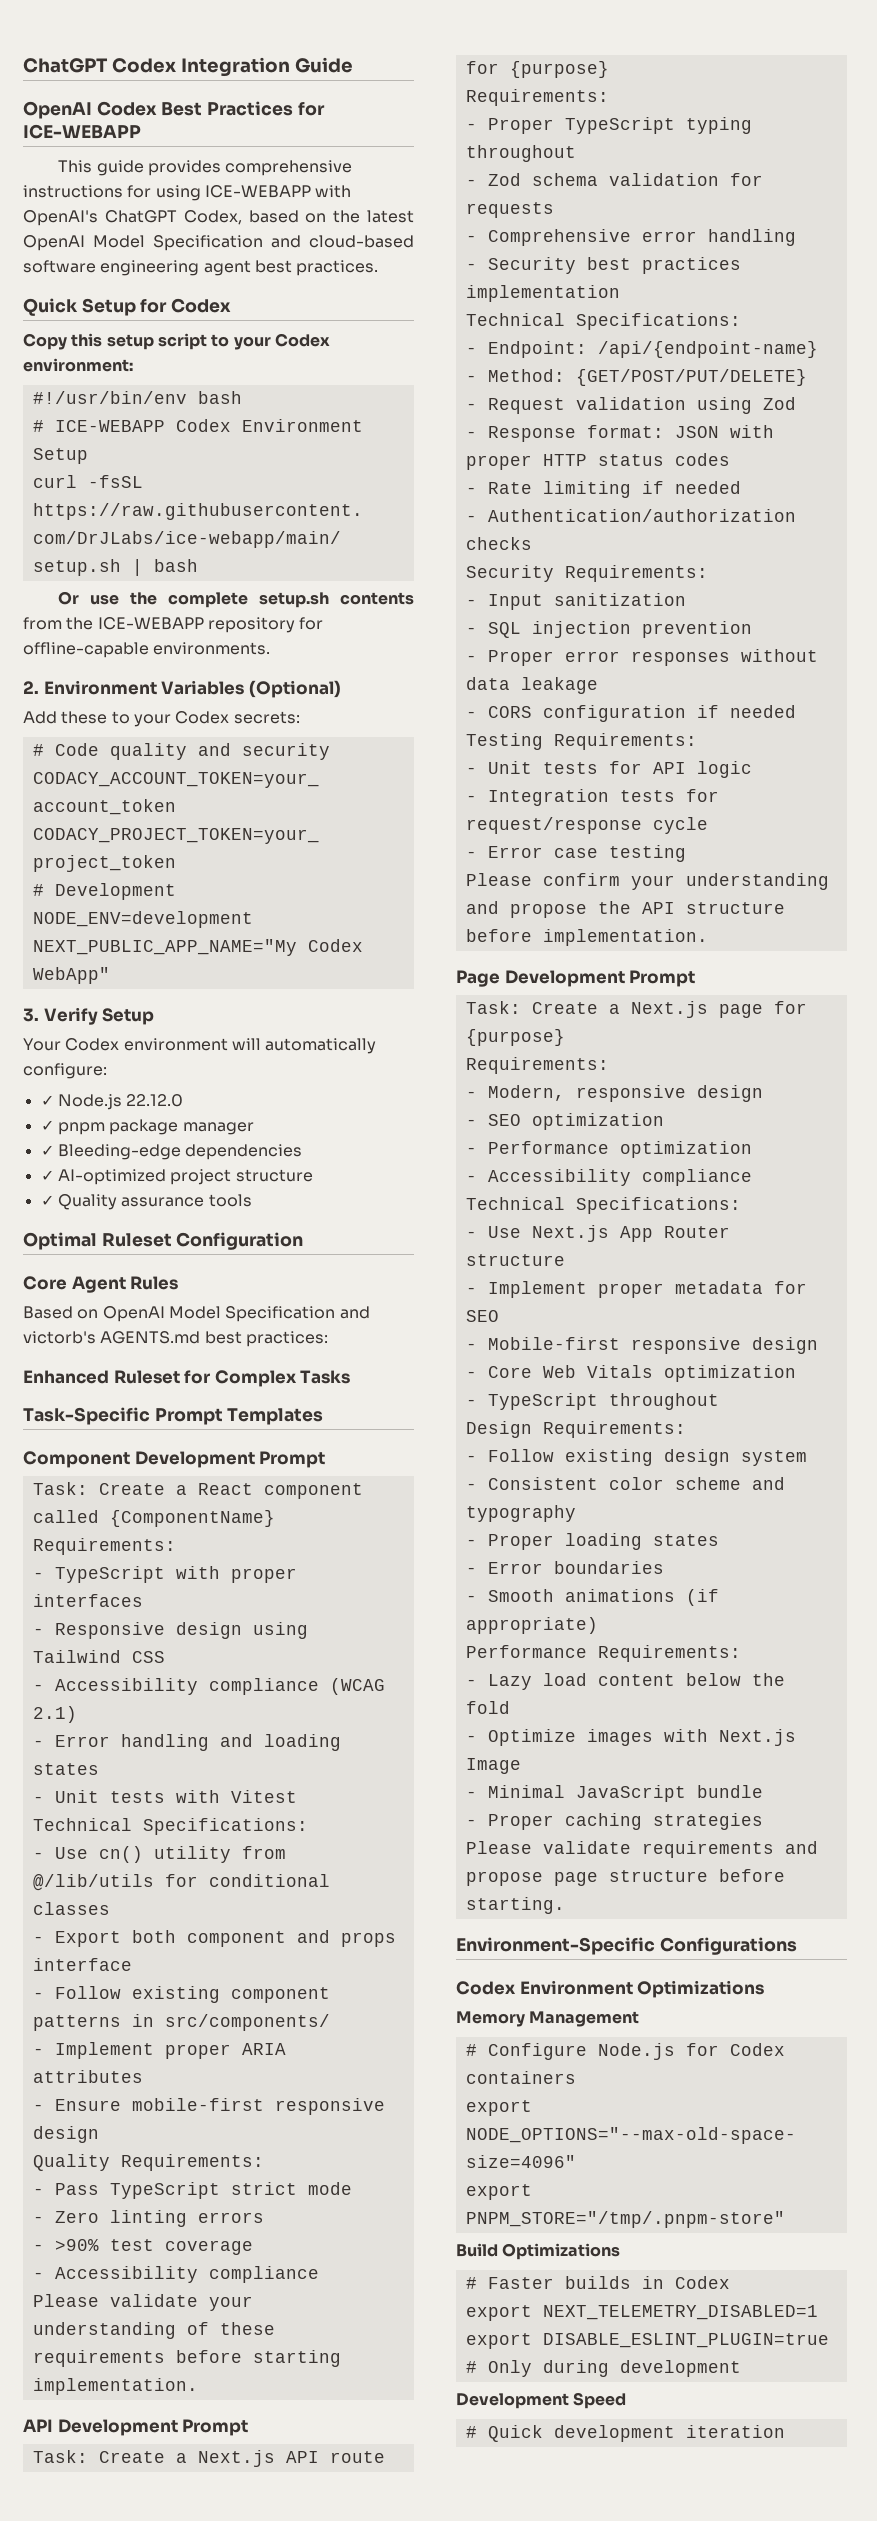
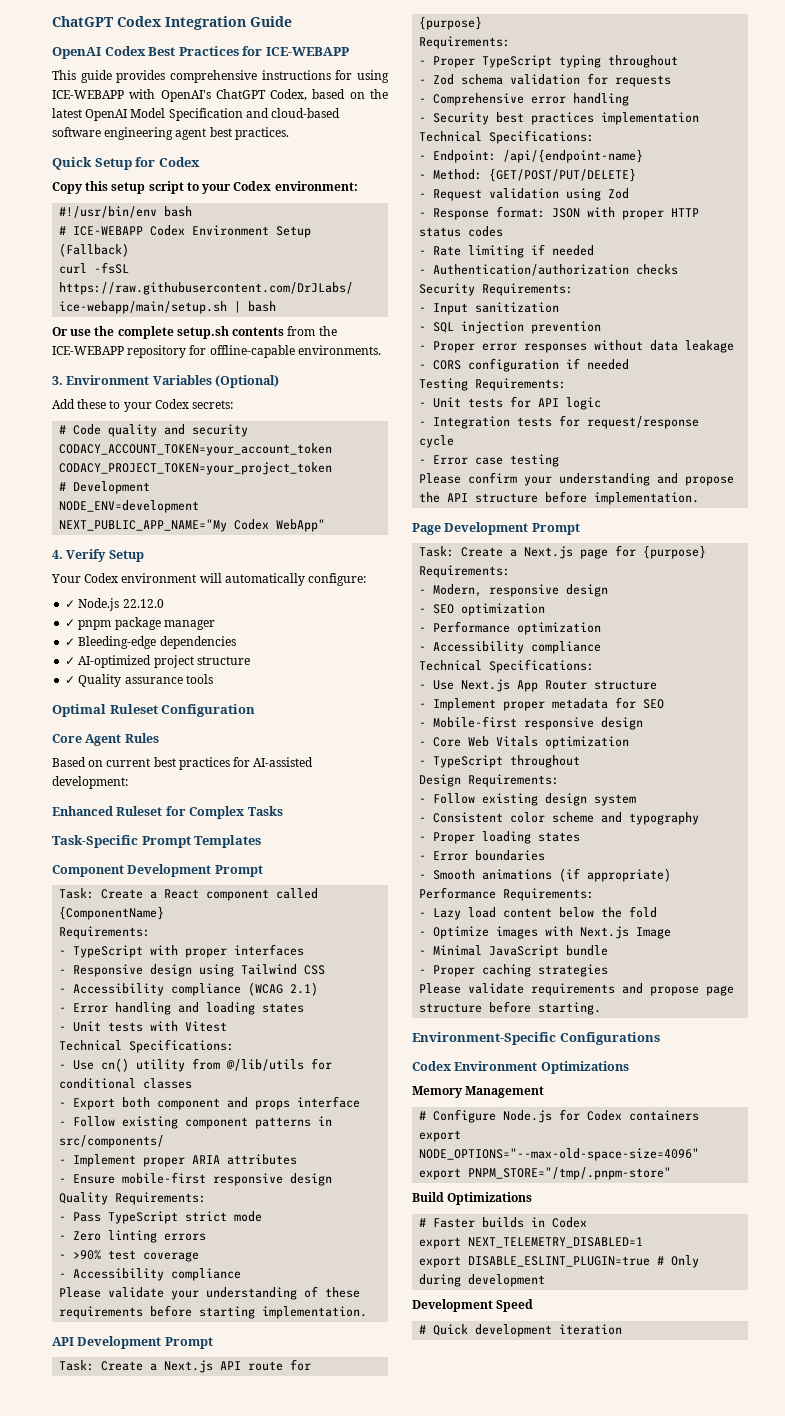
(88, 456) none -> [59,243,130,257] (Fallback)
[23,681,39,694] 2. -> [52,376,63,385] 3.
[23,1008,39,1022] 3. -> [52,550,63,559] 4.
[102,1306,370,1322] [23,1331,328,1347] OpenAI Model Specification and victorb's AGENTS.md best practices: -> [106,757,314,770] [52,776,128,789] current best practices for AI-assisted development:

